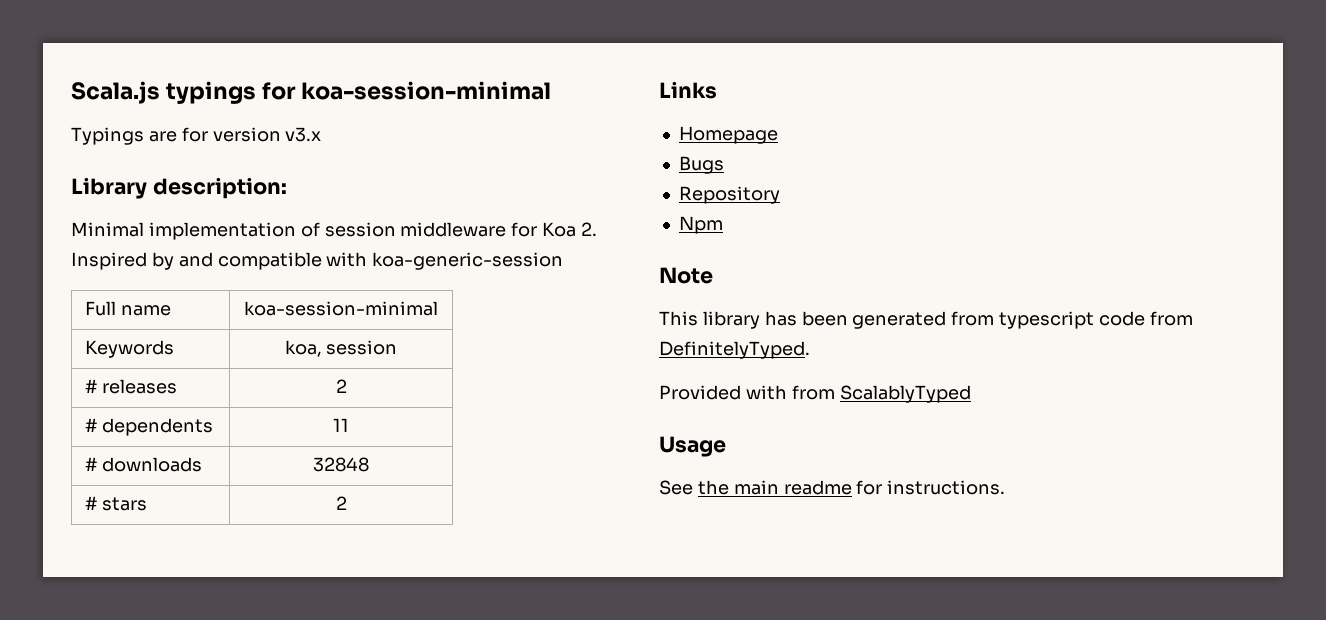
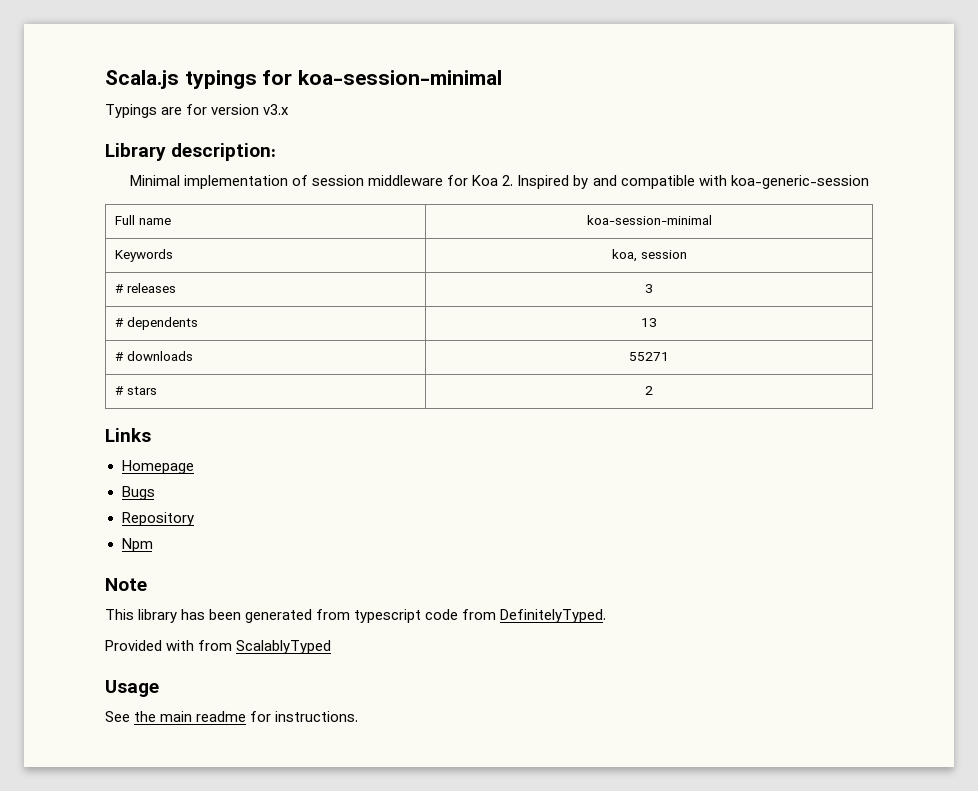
[335,379,347,393] 2 -> [645,284,653,293] 3
[333,418,349,432] 11 -> [641,318,657,327] 13
[313,457,369,472] 32848 -> [629,352,669,361] 55271

